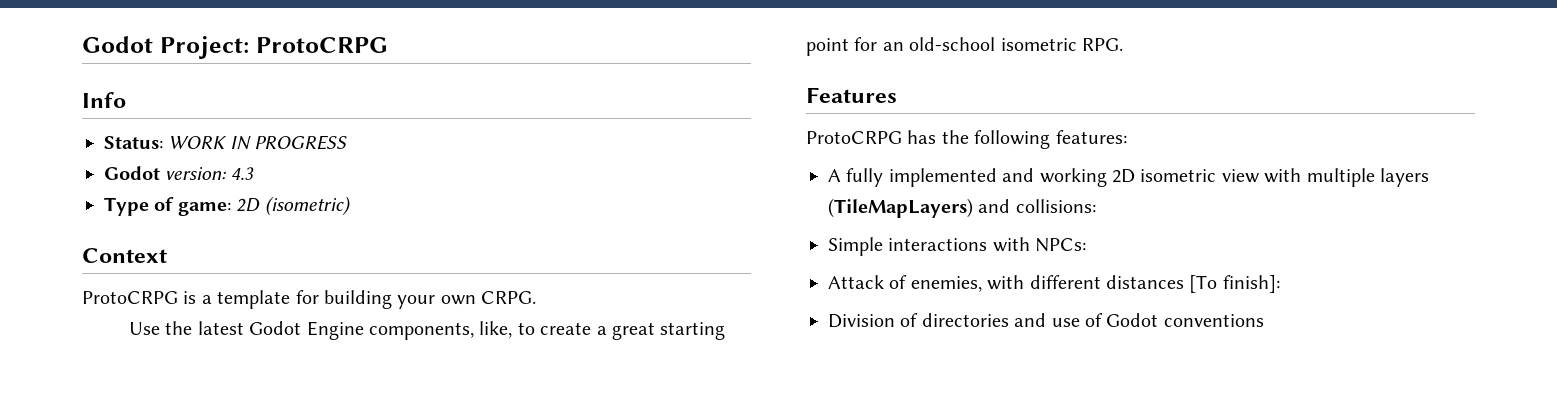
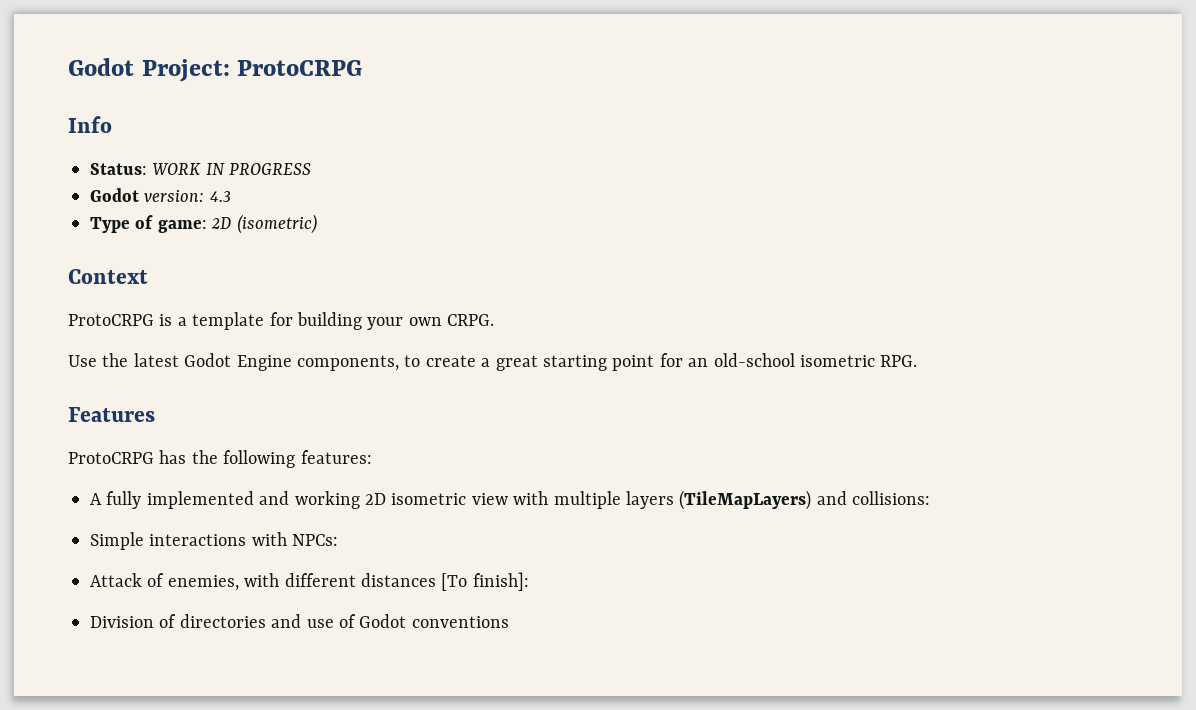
[479,321,513,338] like, -> (399, 363) none

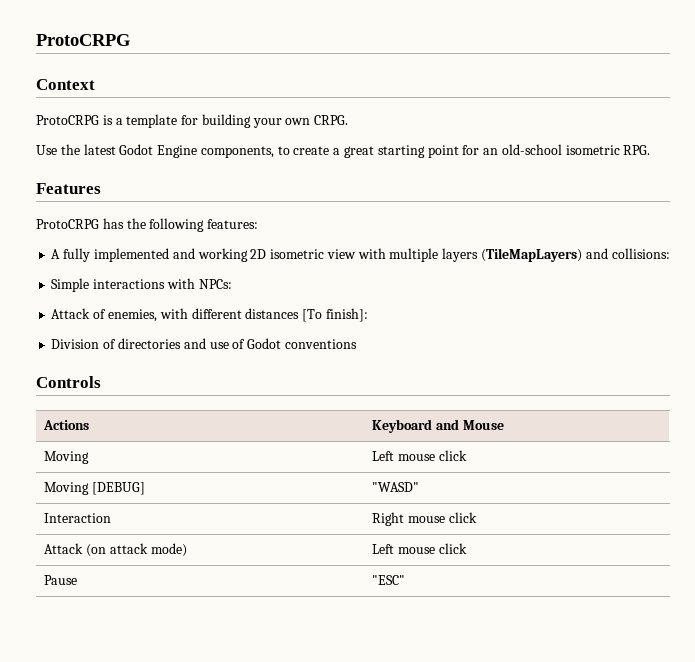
[68,58,363,82] [68,116,112,133] [90,163,312,175] [90,188,231,202] [90,214,317,234] Godot Project: ProtoCRPG // Info // Status: WORK IN PROGRESS // Godot version: 4.3 // Type of game: 2D (isometric) -> [36,34,130,46] ProtoCRPG
(509, 622) none -> [36,376,101,388] [43,420,90,430] [372,419,504,433] [44,451,90,464] [372,450,467,461] [44,482,146,495] [372,482,420,492] [44,513,112,523] [372,512,477,526] [44,543,187,557] [372,543,467,554] [44,575,78,585] [372,575,406,585] // Controls // Actions | Keyboard and Mouse // Moving | Left mouse click // Moving [DEBUG] | "WASD" // Interaction | Right mouse click // Attack (on attack mode) | Left mouse click // Pause | "ESC"

